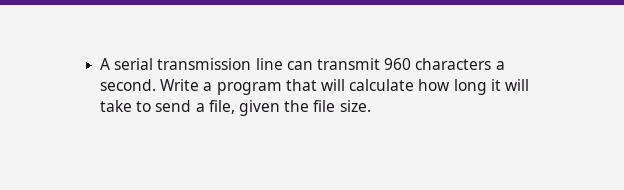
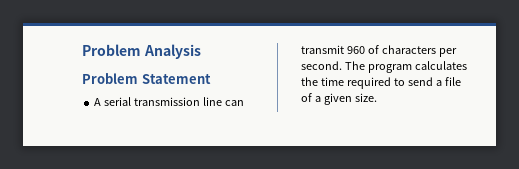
(100, 64) none -> [82,44,201,59] [82,73,211,84] Problem Analysis // Problem Statement //
[415,58,505,70] [100,79,529,95] [100,100,336,116] characters a second. Write a program that will calculate how long it will take to send a file, given the file -> [368,45,457,57] [301,61,468,73] [301,77,461,89] [301,93,353,105] of characters per second. The program calculates the time required to send a file of a given

